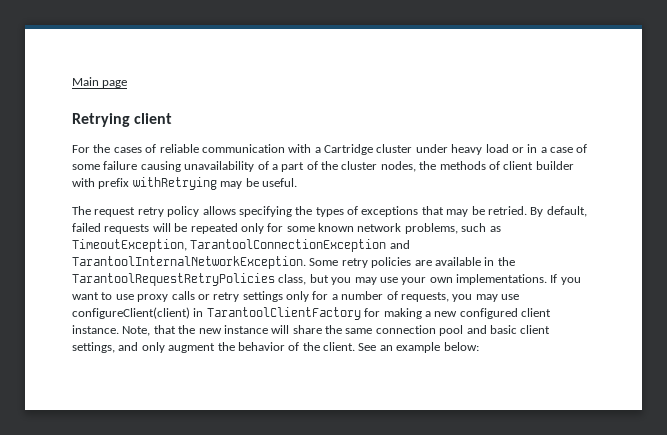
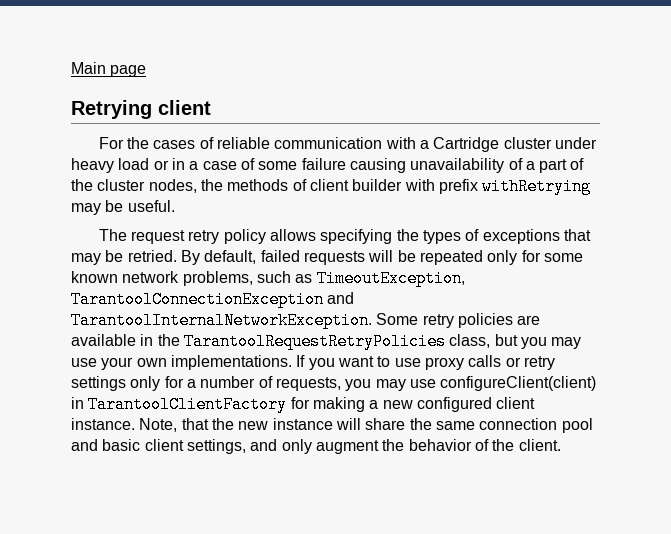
[358,342,479,353] See an example below: -> (561, 445) none

